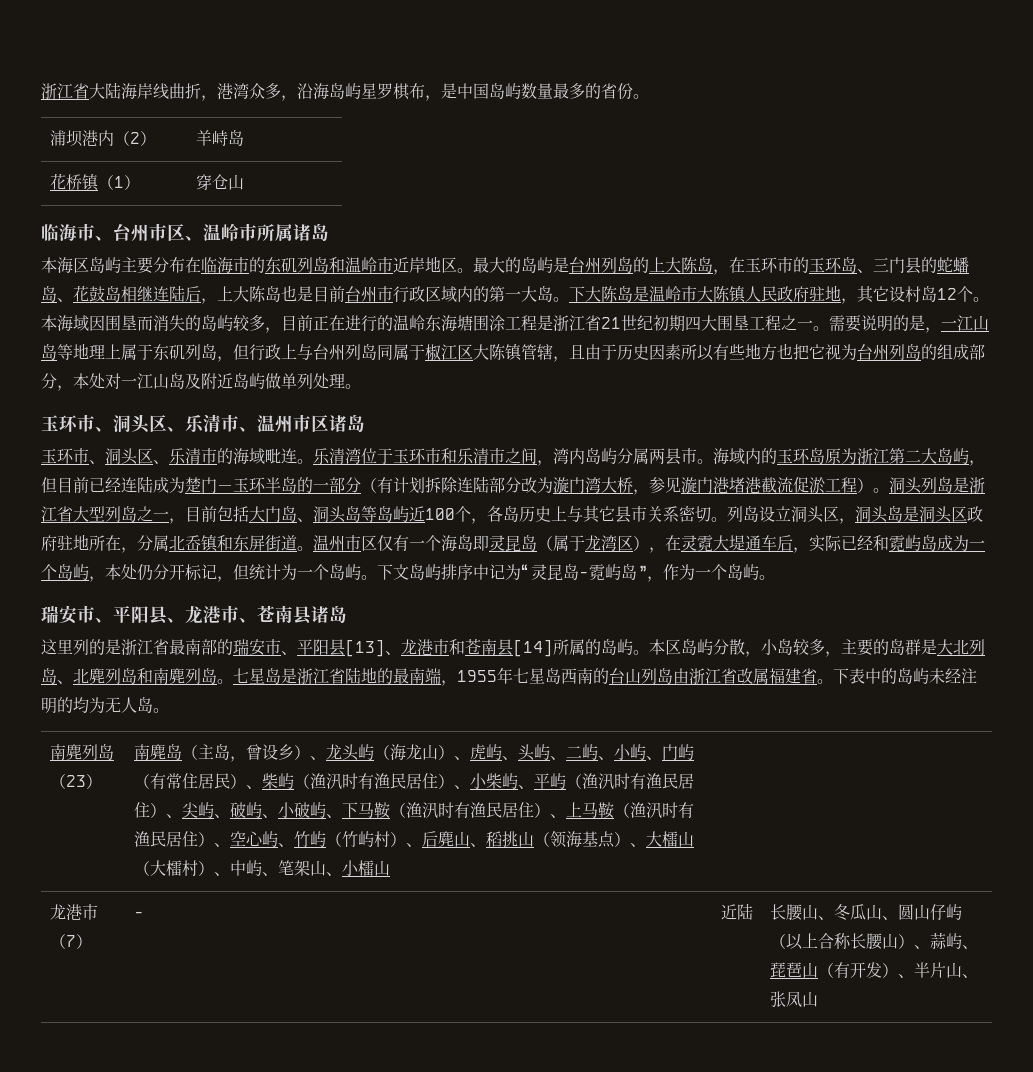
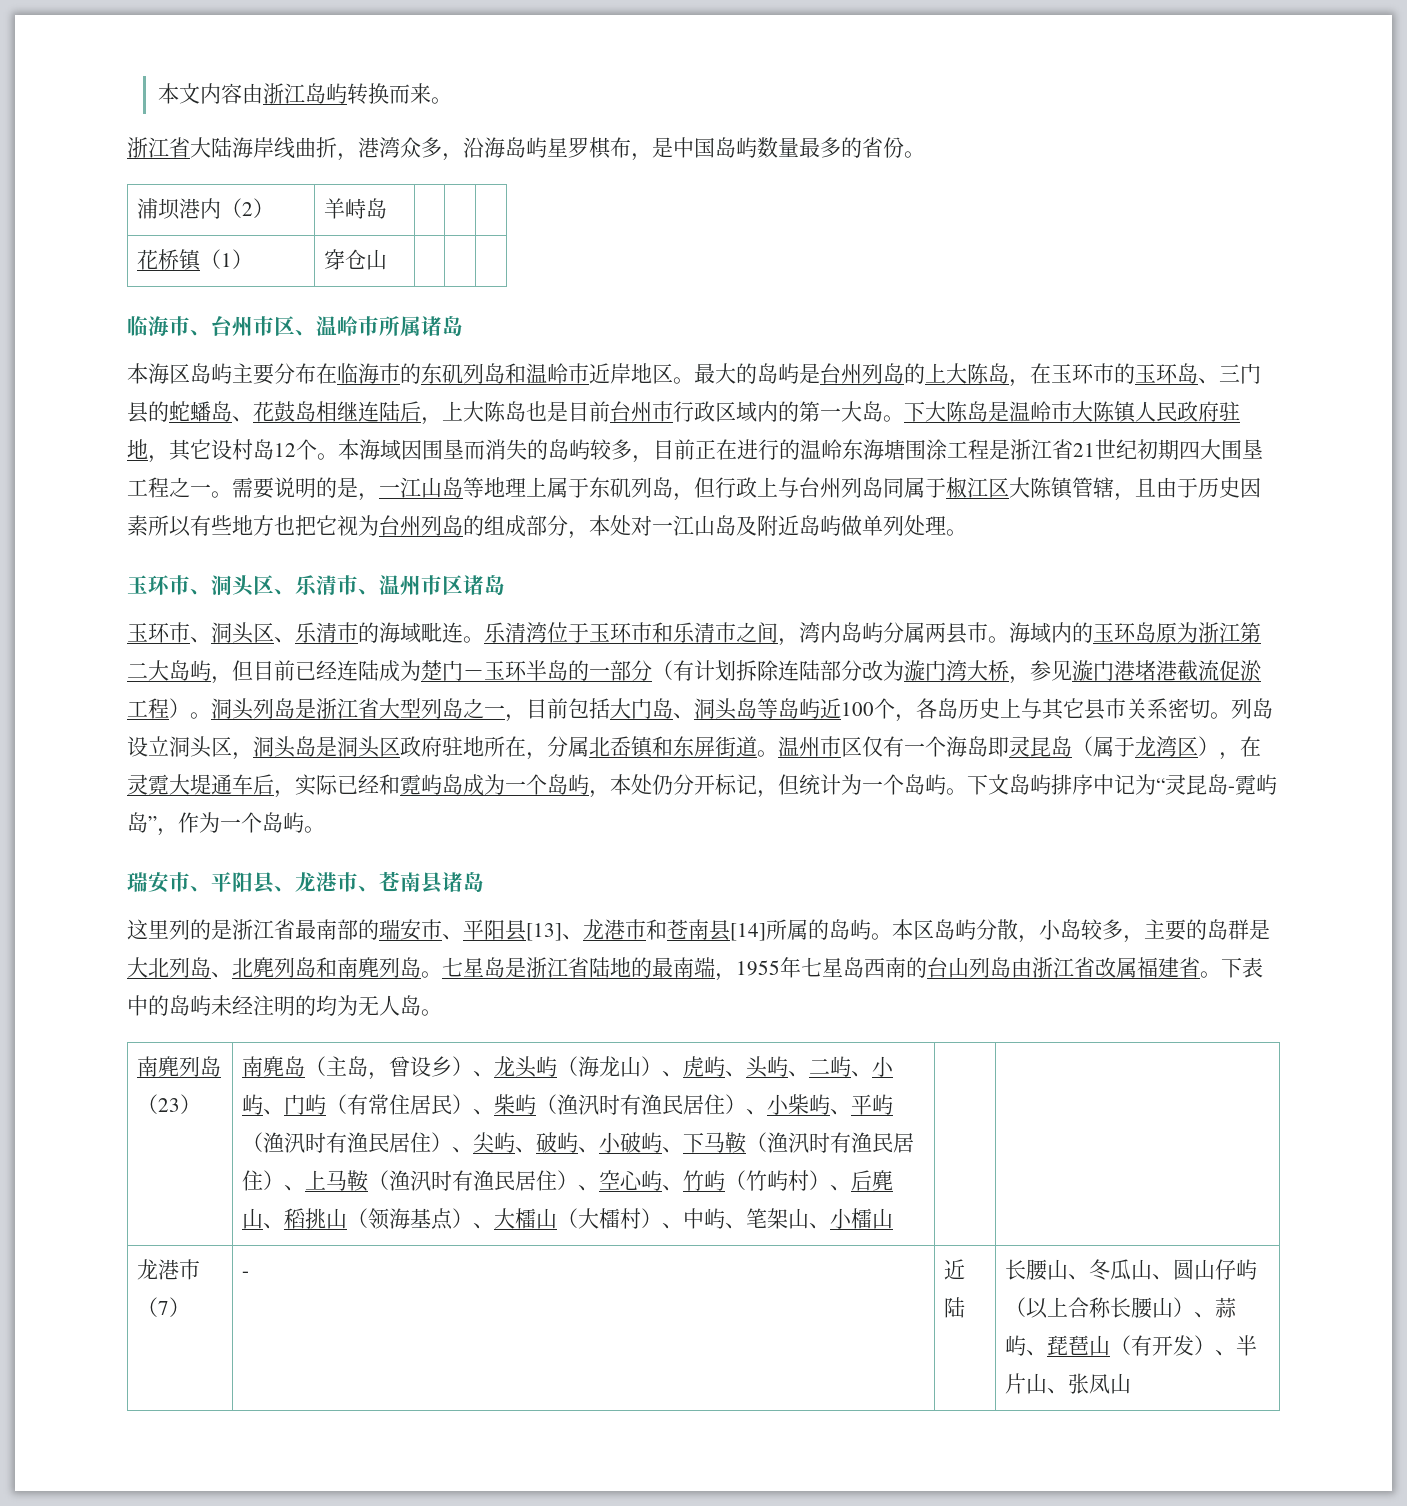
(41, 91) none -> [157,83,452,105] 本文内容由浙江岛屿转换而来。 //

